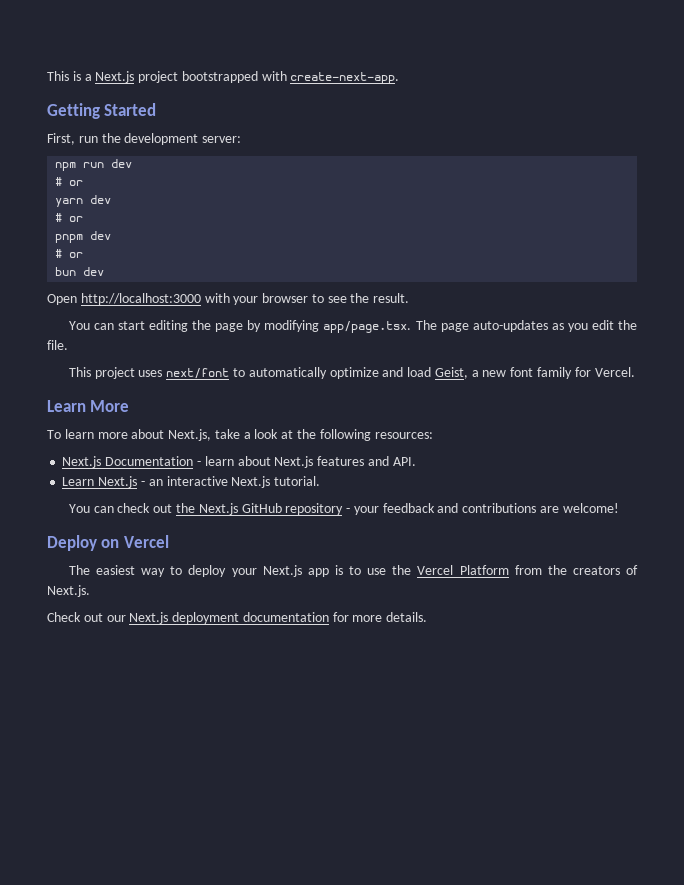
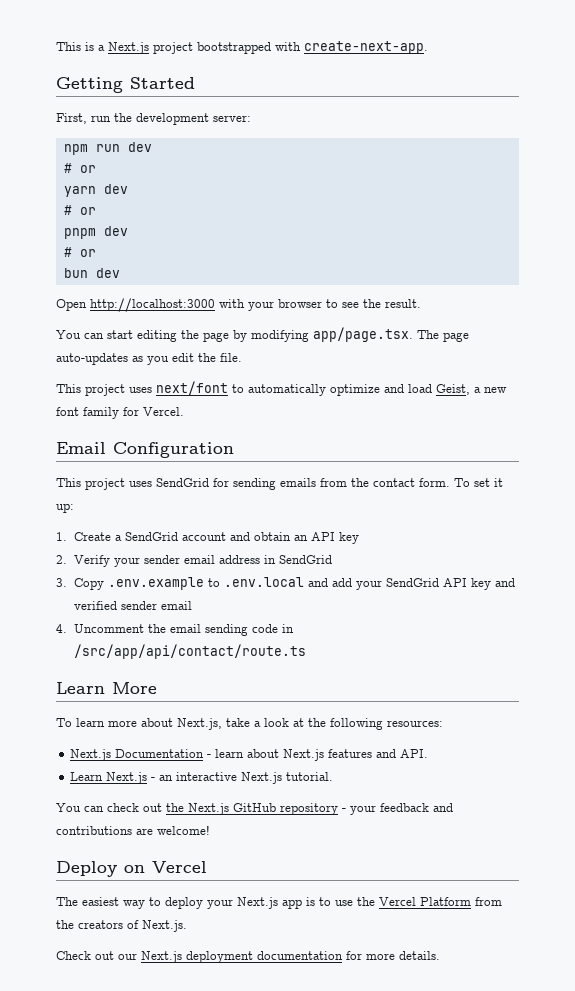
(635, 372) none -> [56,442,234,458] [56,478,503,490] [56,503,74,513] [56,532,359,544] [56,555,332,567] [56,577,515,590] [73,601,192,610] [56,624,294,636] [73,644,306,659] // Email Configuration // This project uses SendGrid for sending emails from the contact form. To set it up: // 1. Create a SendGrid account and obtain an API key // 2. Verify your sender email address in SendGrid // 3. Copy .env.example to .env.local and add your SendGrid API key and verified sender email // 4. Uncomment the email sending code in /src/app/api/contact/route.ts

